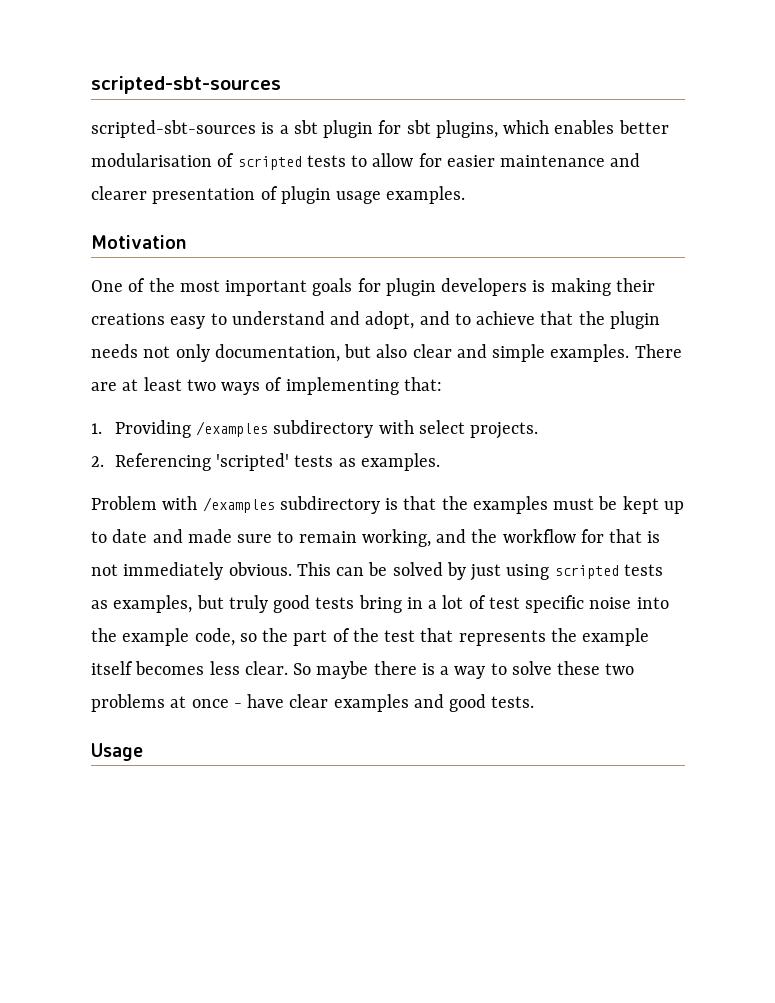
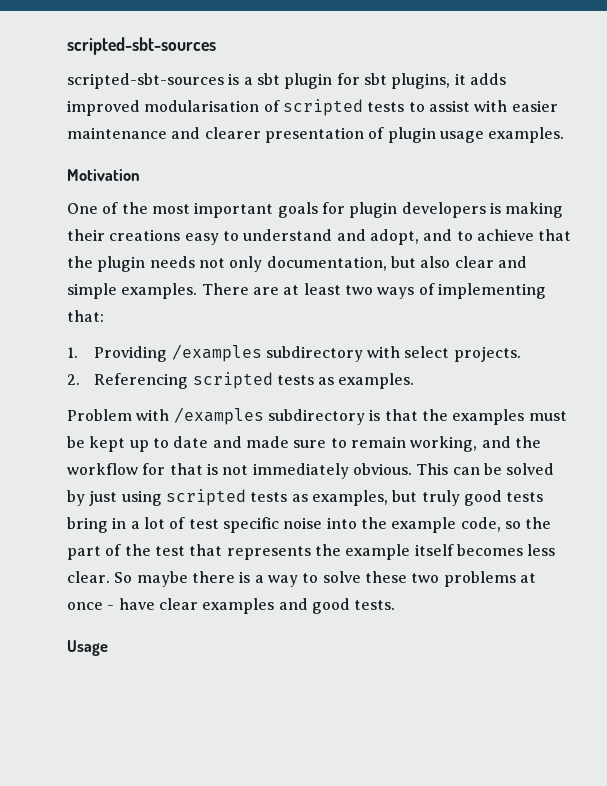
[503,120,669,134] which enables better -> [454,73,506,85] [67,100,140,116] it adds improved
[372,153,442,167] allow for -> [428,100,508,112] assist with
[216,453,290,471] 'scripted' -> [192,372,273,389] scripted

